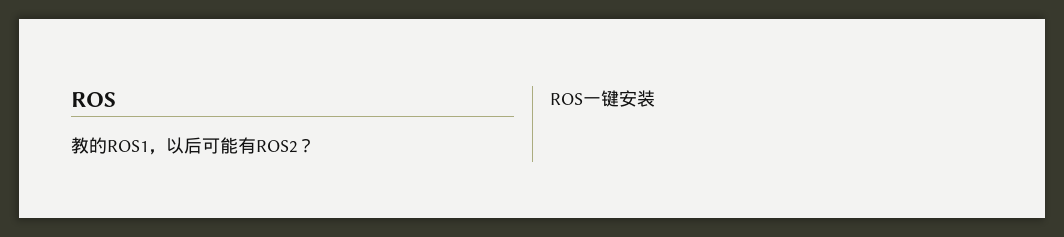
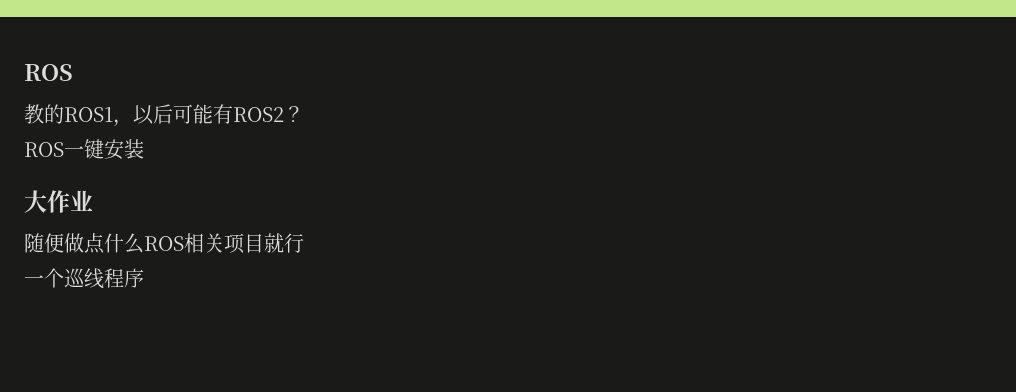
(655, 98) none -> [24,190,93,213] [24,233,304,254] [24,268,144,289] // 大作业 // 随便做点什么ROS相关项目就行 // 一个巡线程序

